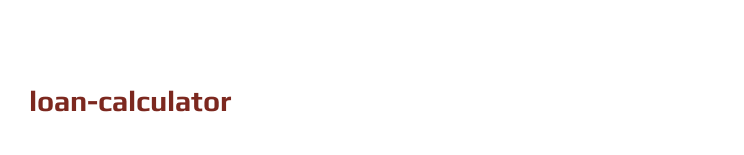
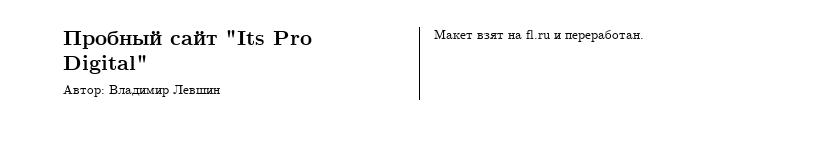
[29,90,232,112] loan-calculator -> [63,30,312,49] [63,55,148,74] [63,85,220,97] [434,29,644,42] Пробный сайт "Its Pro Digital" // Автор: Владимир Левшин // Макет взят на fl.ru и переработан.

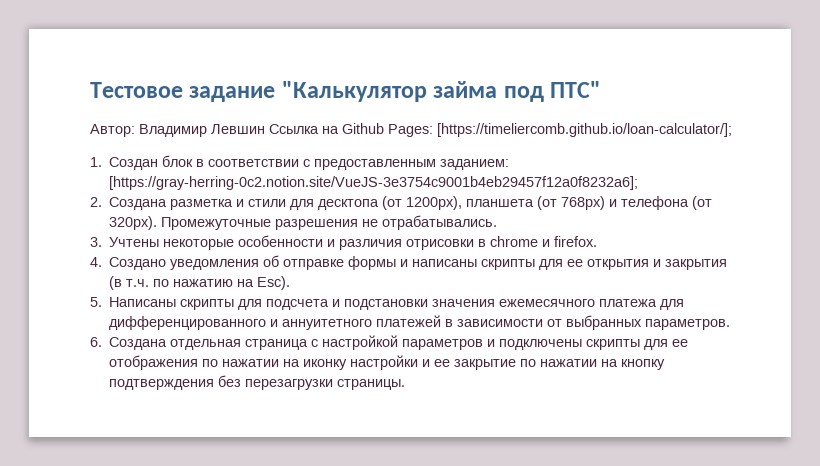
[63,30,312,49] [63,55,148,74] [63,85,220,97] [434,29,644,42] Пробный сайт "Its Pro Digital" // Автор: Владимир Левшин // Макет взят на fl.ru и переработан. -> [90,81,602,102] [90,123,732,137] [90,155,510,170] [109,176,639,190] [90,196,713,210] [109,215,498,230] [90,235,598,250] [90,255,728,270] [109,276,291,290] [90,297,685,310] [109,315,731,330] [90,335,689,350] [109,355,666,370] [109,375,406,390] Тестовое задание "Калькулятор займа под ПТС" // Автор: Владимир Левшин Ссылка на Github Pages: [https://timeliercomb.github.io/loan-calculator/]; // 1. Создан блок в соответствии с предоставленным заданием: [https://gray-herring-0c2.notion.site/VueJS-3e3754c9001b4eb29457f12a0f8232a6]; // 2. Создана разметка и стили для десктопа (от 1200px), планшета (от 768px) и телефона (от 320px). Промежуточные разрешения не отрабатывались. // 3. Учтены некоторые особенности и различия отрисовки в chrome и firefox. // 4. Создано уведомления об отправке формы и написаны скрипты для ее открытия и закрытия (в т.ч. по нажатию на Esc). // 5. Написаны скрипты для подсчета и подстановки значения ежемесячного платежа для дифференцированного и аннуитетного платежей в зависимости от выбранных параметров. // 6. Создана отдельная страница с настройкой параметров и подключены скрипты для ее отображения по нажатии на иконку настройки и ее закрытие по нажатии на кнопку подтверждения без перезагрузки страницы.

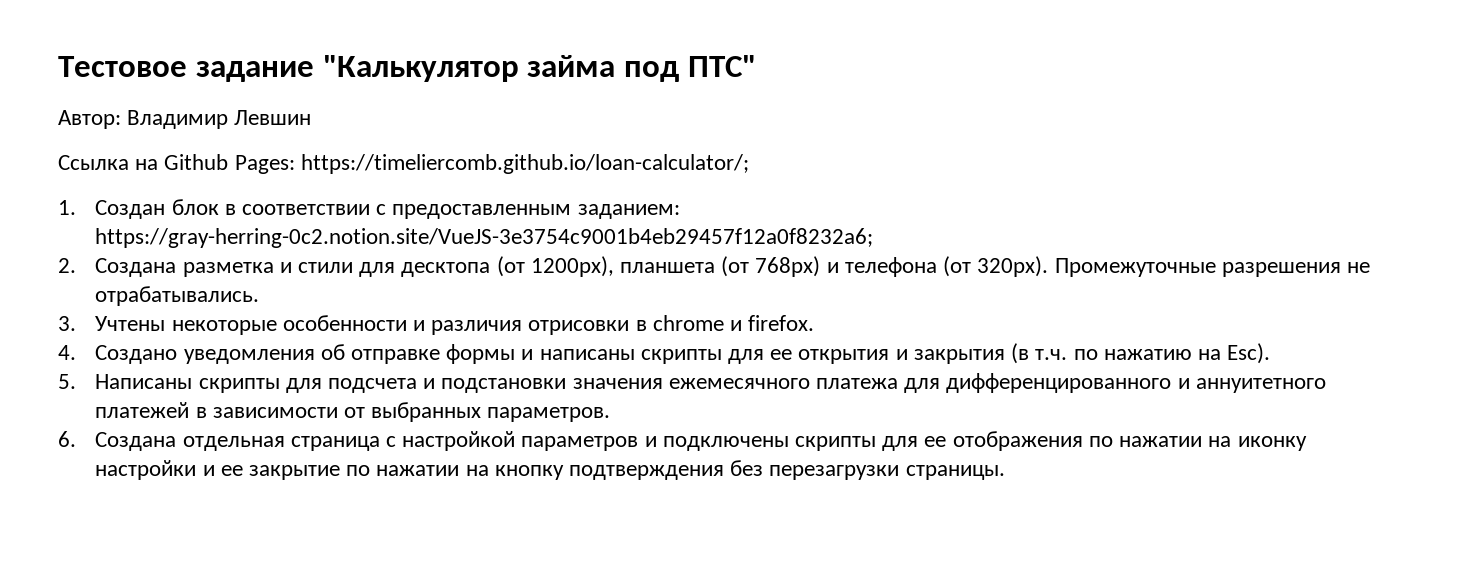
(265, 129) none -> (312, 117) //
[437,123,732,137] [https://timeliercomb.github.io/loan-calculator/]; -> [300,154,749,174] https://timeliercomb.github.io/loan-calculator/;
[109,176,639,190] [https://gray-herring-0c2.notion.site/VueJS-3e3754c9001b4eb29457f12a0f8232a6]; -> [95,228,874,248] https://gray-herring-0c2.notion.site/VueJS-3e3754c9001b4eb29457f12a0f8232a6;

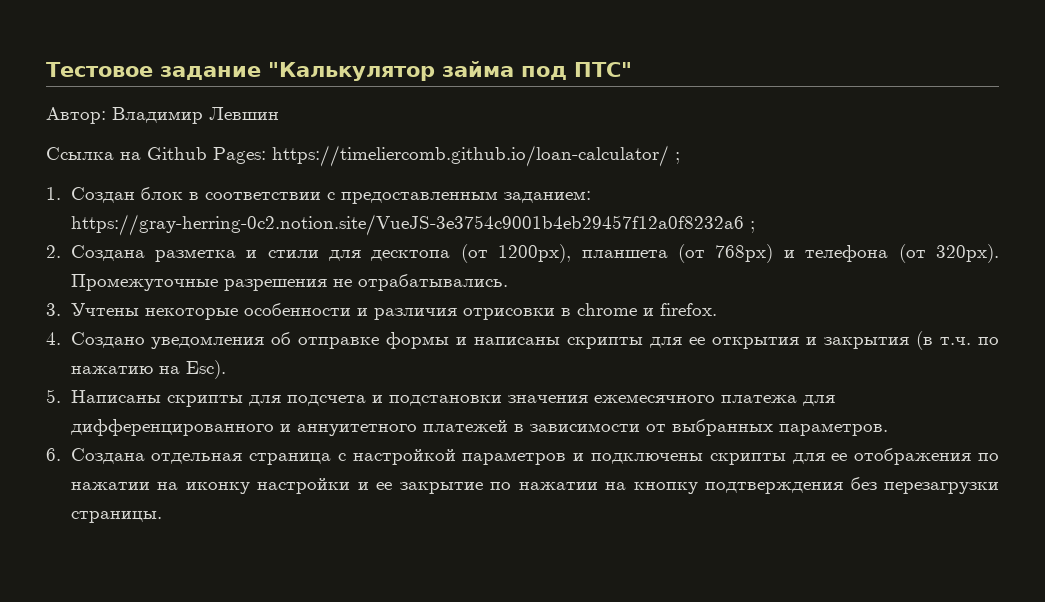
[300,154,749,174] https://timeliercomb.github.io/loan-calculator/; -> [272,145,680,167] https://timeliercomb.github.io/loan-calculator/ ;
[95,228,874,248] https://gray-herring-0c2.notion.site/VueJS-3e3754c9001b4eb29457f12a0f8232a6; -> [70,214,755,236] https://gray-herring-0c2.notion.site/VueJS-3e3754c9001b4eb29457f12a0f8232a6 ;

